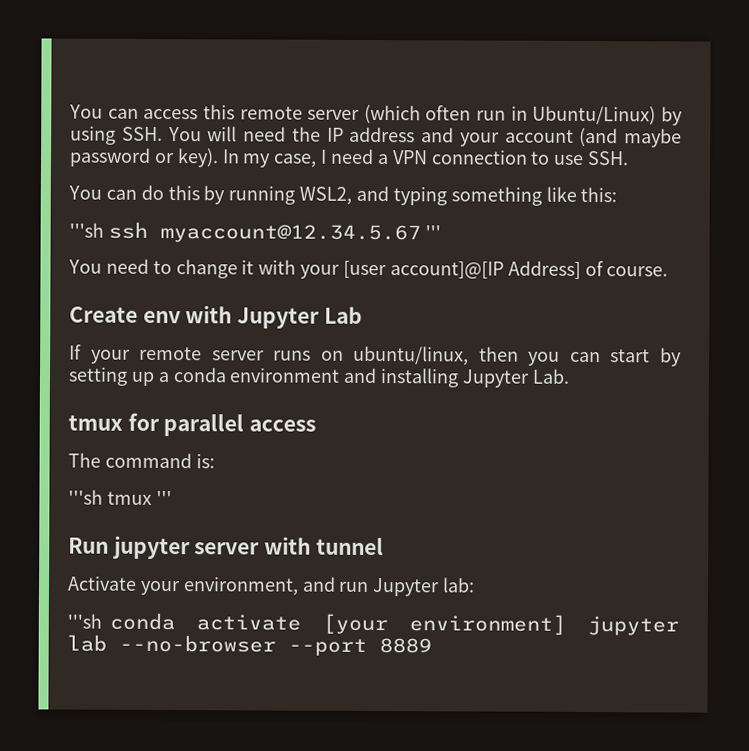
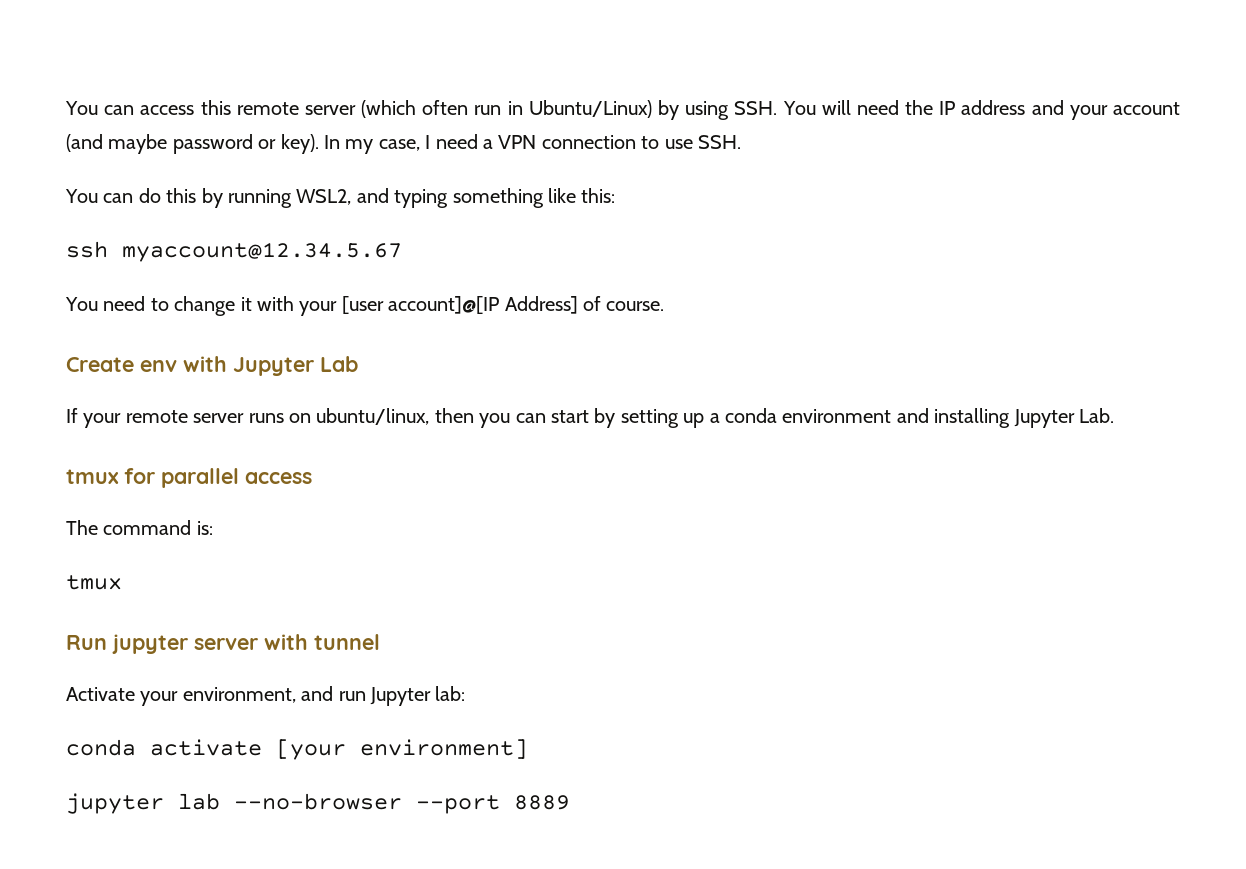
[69,222,104,238] '''sh -> (616, 195) none
[424,225,441,240] ''' -> (402, 252) none
[68,489,172,506] '''sh tmux ''' -> [66,575,122,590] tmux
[67,613,102,629] '''sh -> (466, 693) none
(567, 624) none -> (528, 749) //

